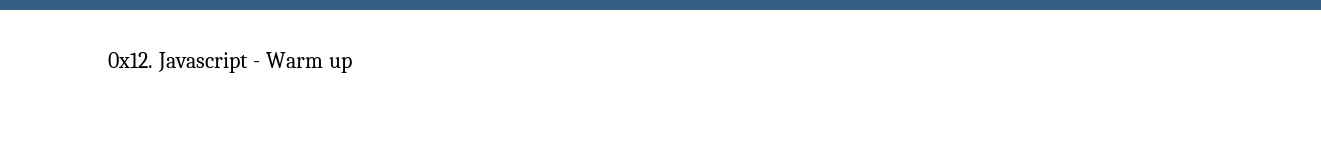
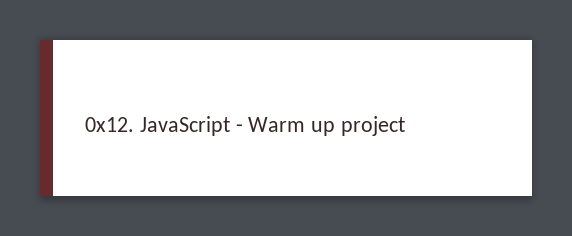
[157,52,248,73] Javascript -> [139,116,230,136] JavaScript
(352, 64) none -> [341,116,406,136] project

